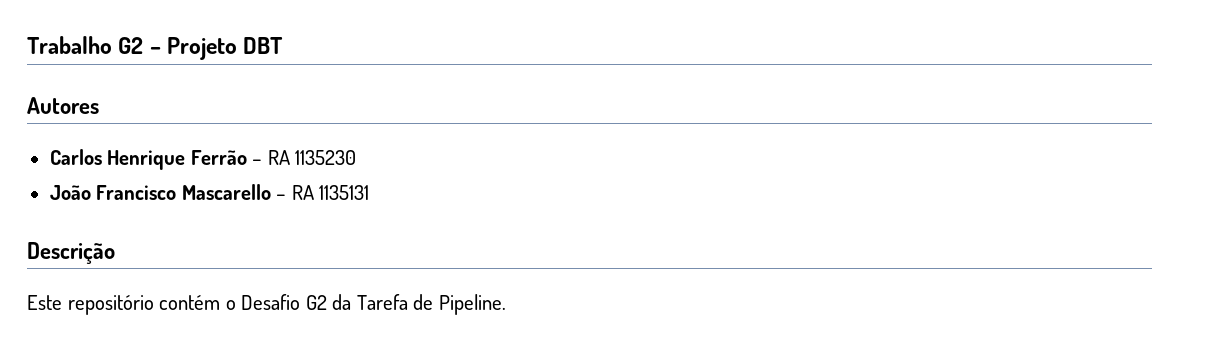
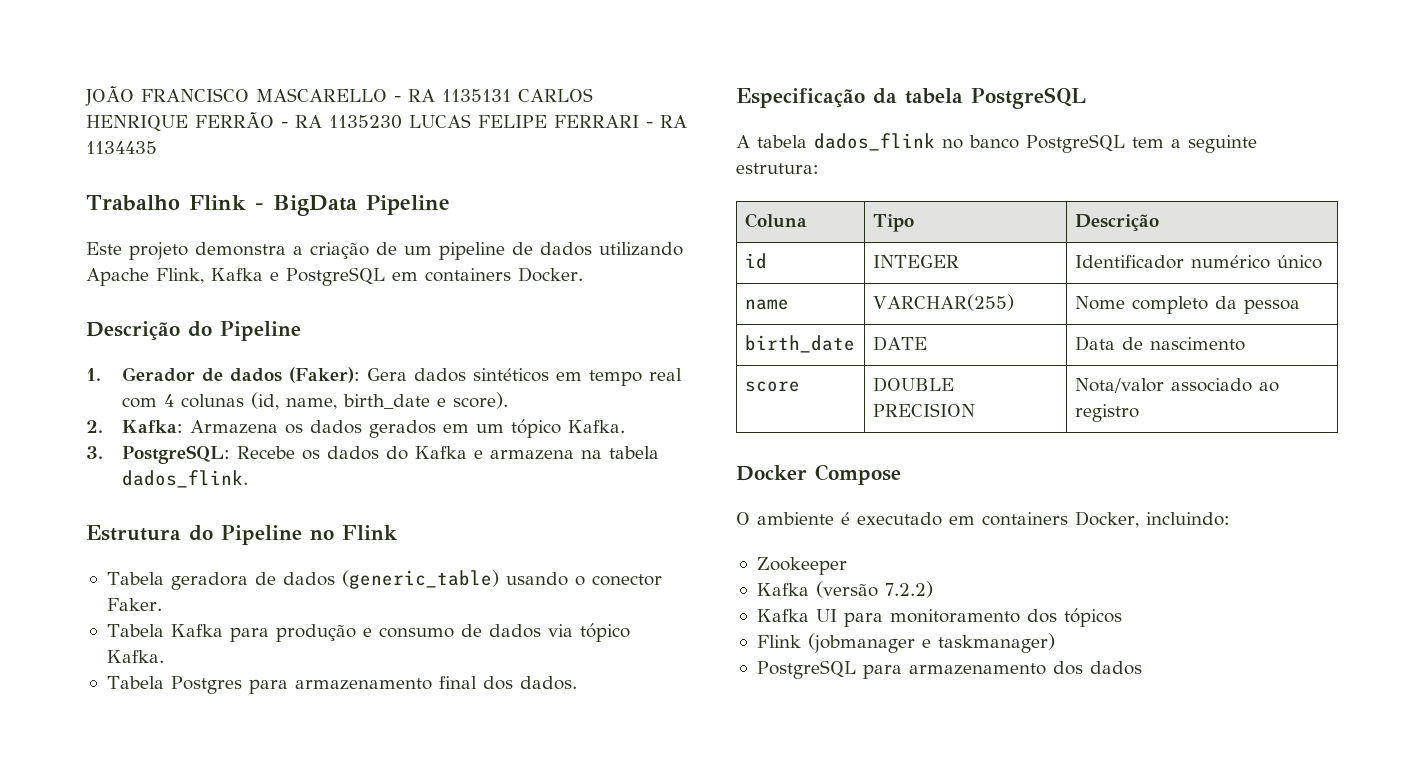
[27,36,284,60] [27,97,99,114] [49,149,357,170] [49,184,370,200] [27,242,115,264] [27,294,506,315] Trabalho G2 – Projeto DBT // Autores // Carlos Henrique Ferrão – RA 1135230 // João Francisco Mascarello – RA 1135131 // Descrição // Este repositório contém o Desafio G2 da Tarefa de Pipeline. -> [85,86,593,106] [86,112,687,132] [86,141,157,154] [86,195,450,216] [86,242,683,260] [86,267,583,286] [86,321,301,341] [86,367,682,386] [121,392,508,410] [86,419,625,438] [86,445,659,464] [121,470,248,488] [86,525,398,545] [106,570,662,590] [106,598,162,611] [106,623,630,642] [106,650,164,663] [106,676,577,694] [736,87,1086,109] [736,133,1257,153] [736,163,819,174] [744,213,807,228] [872,214,914,232] [1074,214,1159,231] [744,253,767,269] [872,255,959,268] [1074,255,1322,269] [744,299,789,310] [872,294,1014,311] [1074,296,1300,314] [744,335,855,353] [872,336,927,351] [1074,336,1245,351] [744,381,800,392] [872,377,954,392] [872,403,975,417] [1074,378,1279,393] [1074,404,1139,422] [736,464,901,485] [736,511,1230,528] [756,557,847,575] [756,581,933,598] [756,608,1122,627] [756,633,1055,653] [756,660,1142,679] JOÃO FRANCISCO MASCARELLO - RA 1135131 CARLOS HENRIQUE FERRÃO - RA 1135230 LUCAS FELIPE FERRARI - RA 1134435 // Trabalho Flink - BigData Pipeline // Este projeto demonstra a criação de um pipeline de dados utilizando Apache Flink, Kafka e PostgreSQL em containers Docker. // Descrição do Pipeline // 1. Gerador de dados (Faker): Gera dados sintéticos em tempo real com 4 colunas (id, name, birth_date e score). // 2. Kafka: Armazena os dados gerados em um tópico Kafka. // 3. PostgreSQL: Recebe os dados do Kafka e armazena na tabela dados_flink. // Estrutura do Pipeline no Flink // Tabela geradora de dados (generic_table) usando o conector Faker. // Tabela Kafka para produção e consumo de dados via tópico Kafka. // Tabela Postgres para armazenamento final dos dados. // Especificação da tabela PostgreSQL // A tabela dados_flink no banco PostgreSQL tem a seguinte estrutura: // Coluna | Tipo | Descrição // id | INTEGER | Identificador numérico único // name | VARCHAR(255) | Nome completo da pessoa // birth_date | DATE | Data de nascimento // score | DOUBLE PRECISION | Nota/valor associado ao registro // Docker Compose // O ambiente é executado em containers Docker, incluindo: // Zookeeper // Kafka (versão 7.2.2) // Kafka UI para monitoramento dos tópicos // Flink (jobmanager e taskmanager) // PostgreSQL para armazenamento dos dados

